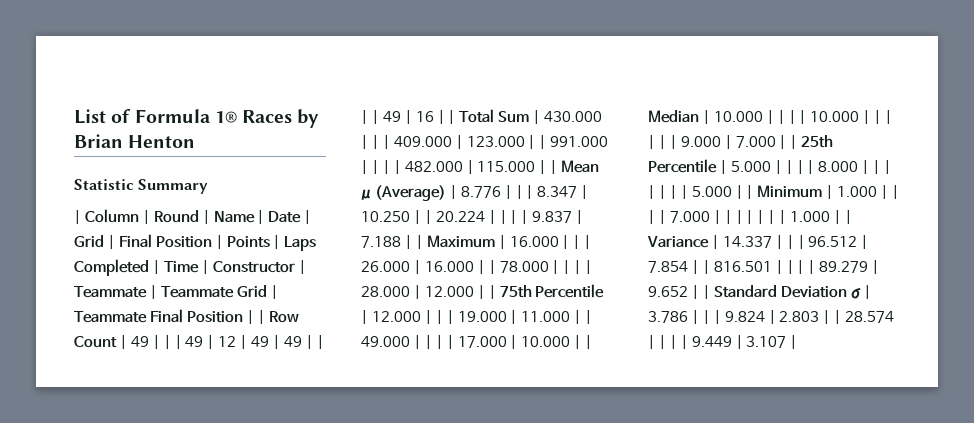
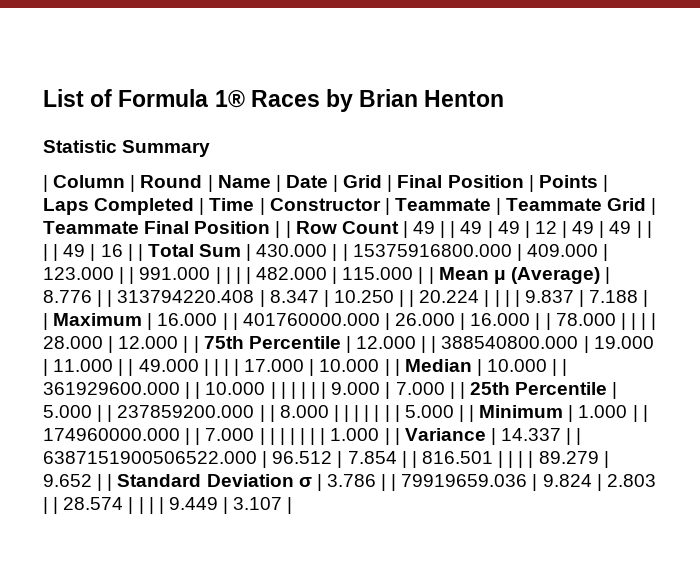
(171, 342) none -> [460,221,483,234] 49
(379, 142) none -> [352,244,512,257] 15375916800.000
(523, 192) none -> [117,290,255,303] 313794220.408
(581, 242) none -> [242,313,380,326] 401760000.000
(443, 317) none -> [441,336,579,349] 388540800.000
(785, 117) none -> [43,382,180,395] 361929600.000
(793, 167) none -> [117,405,255,418] 237859200.000
(900, 192) none -> [43,428,180,441] 174960000.000
(794, 242) none -> [43,451,257,464] 6387151900506522.000
(710, 317) none -> [401,474,528,487] 79919659.036

